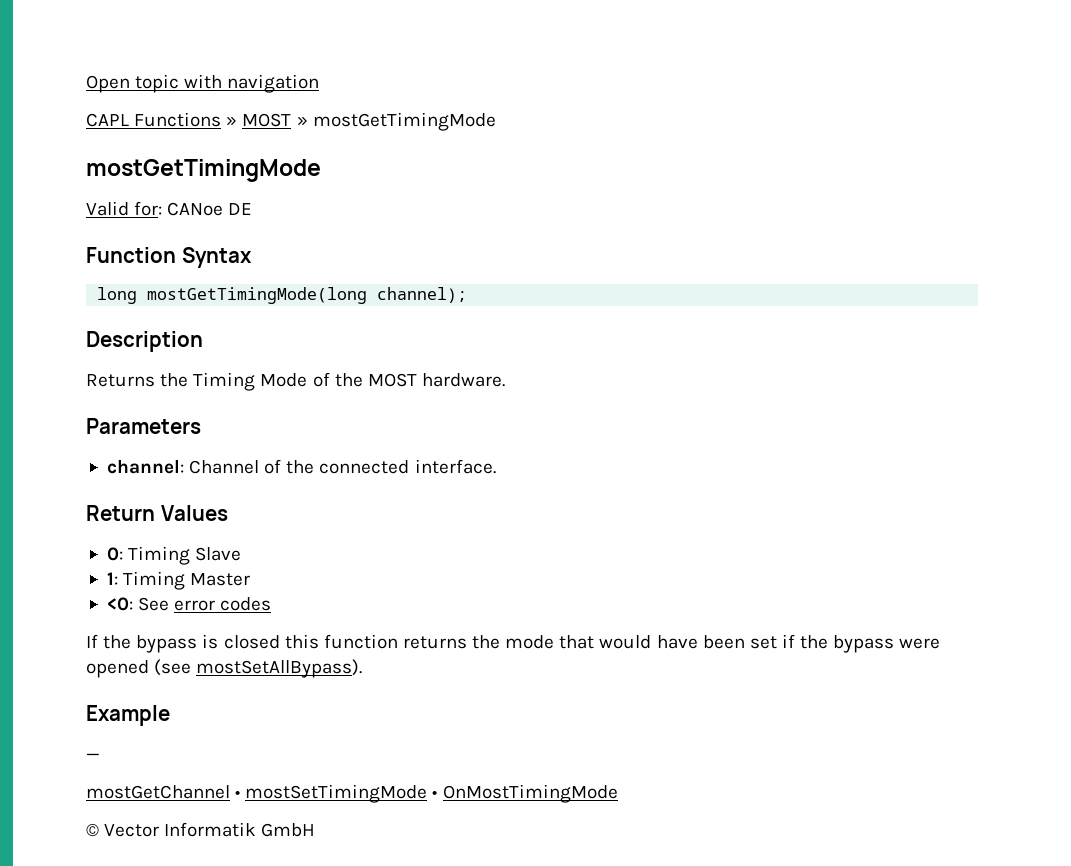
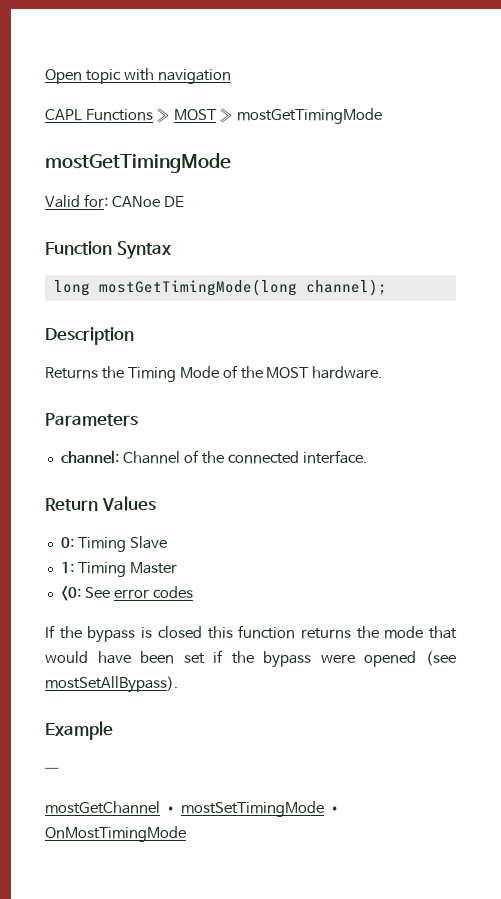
[86,822,316,837] // © Vector Informatik GmbH -> (186, 834) none

